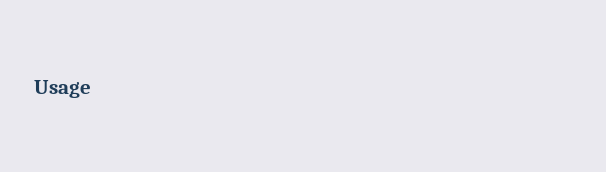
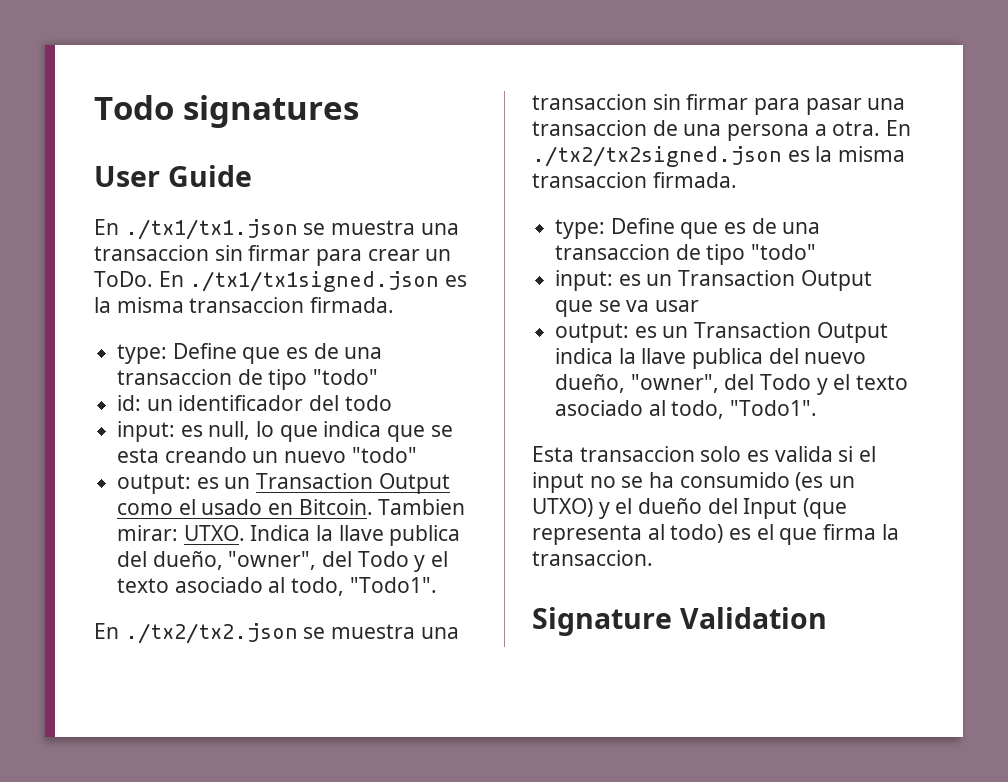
[34,80,91,98] Usage -> [94,95,359,128] [94,165,252,187] [94,219,459,240] [94,245,452,266] [94,271,468,292] [94,297,395,313] [117,343,383,364] [117,369,379,390] [117,395,392,411] [117,421,453,442] [117,447,417,463] [117,473,450,494] [117,499,466,515] [117,525,461,546] [117,551,449,572] [117,577,437,596] [94,623,459,644] [532,94,906,115] [532,120,912,141] [532,146,906,167] [532,172,737,188] [555,218,821,239] [555,244,817,265] [555,270,872,291] [555,300,700,317] [555,322,888,343] [555,348,867,369] [555,374,909,395] [555,400,818,419] [532,446,877,462] [532,472,856,493] [532,498,848,519] [532,524,899,545] [532,550,653,566] [532,607,827,636] Todo signatures // User Guide // En ./tx1/tx1.json se muestra una transaccion sin firmar para crear un ToDo. En ./tx1/tx1signed.json es la misma transaccion firmada. // type: Define que es de una transaccion de tipo "todo" // id: un identificador del todo // input: es null, lo que indica que se esta creando un nuevo "todo" // output: es un Transaction Output como el usado en Bitcoin. Tambien mirar: UTXO. Indica la llave publica del dueño, "owner", del Todo y el texto asociado al todo, "Todo1". // En ./tx2/tx2.json se muestra una transaccion sin firmar para pasar una transaccion de una persona a otra. En ./tx2/tx2signed.json es la misma transaccion firmada. // type: Define que es de una transaccion de tipo "todo" // input: es un Transaction Output que se va usar // output: es un Transaction Output indica la llave publica del nuevo dueño, "owner", del Todo y el texto asociado al todo, "Todo1". // Esta transaccion solo es valida si el input no se ha consumido (es un UTXO) y el dueño del Input (que representa al todo) es el que firma la transaccion. // Signature Validation

